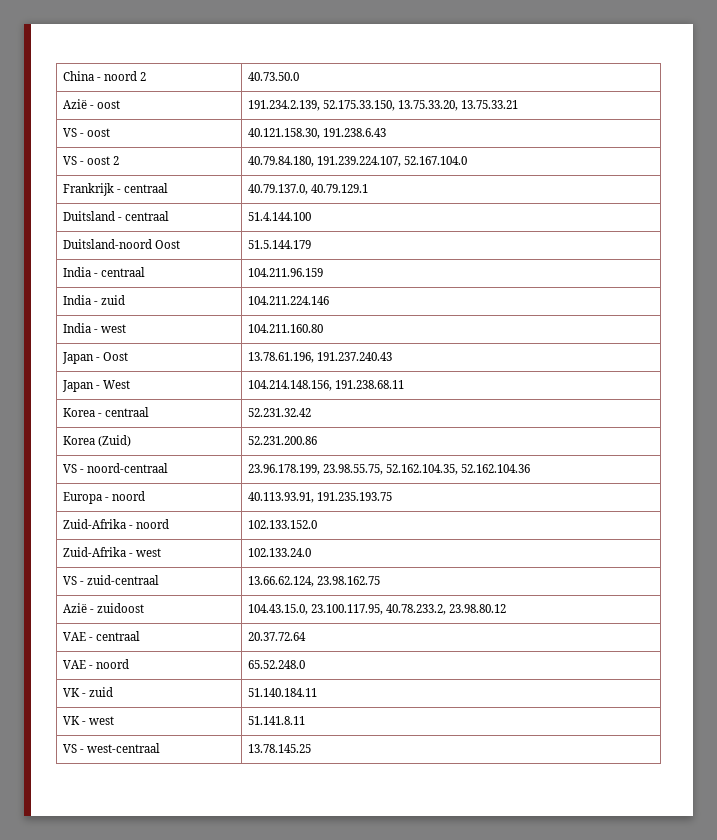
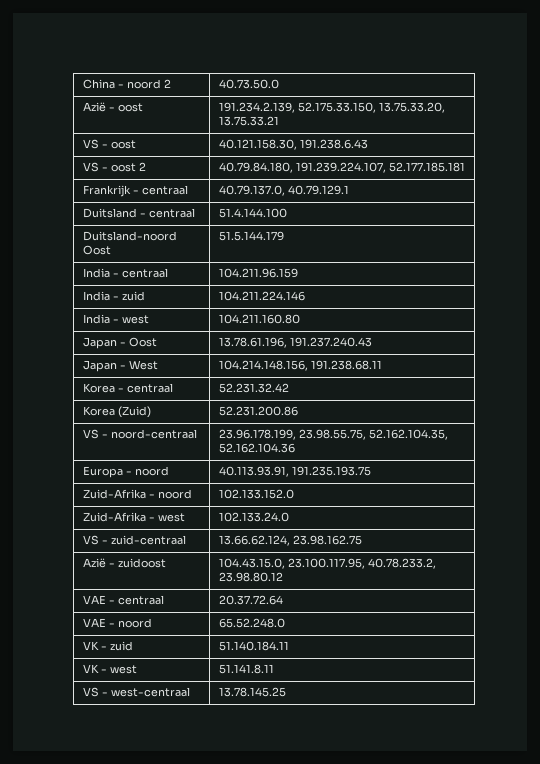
[403,156,467,165] 52.167.104.0 -> [388,162,465,172] 52.177.185.181

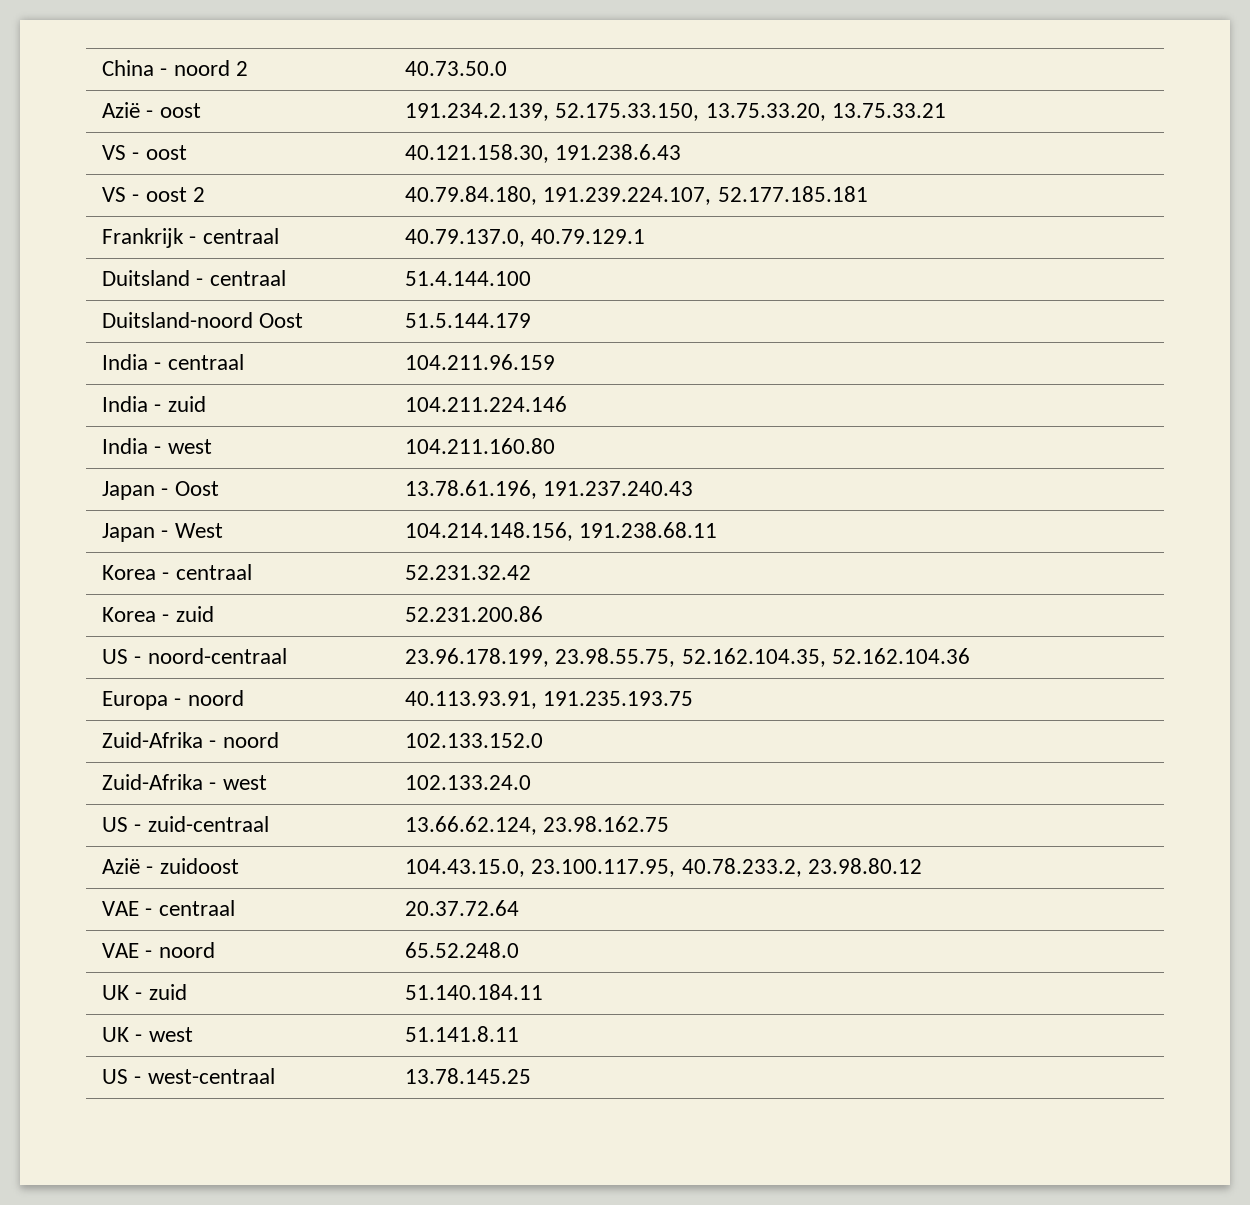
[117,406,151,418] (Zuid) -> [162,606,214,622] - zuid
[82,429,99,439] VS -> [102,649,129,664] US
[82,535,99,545] VS -> [102,817,129,832] US
[82,641,99,650] VK -> [102,985,130,1000] UK
[82,664,99,673] VK -> [102,1027,130,1042] UK
[82,687,99,697] VS -> [102,1069,129,1084] US

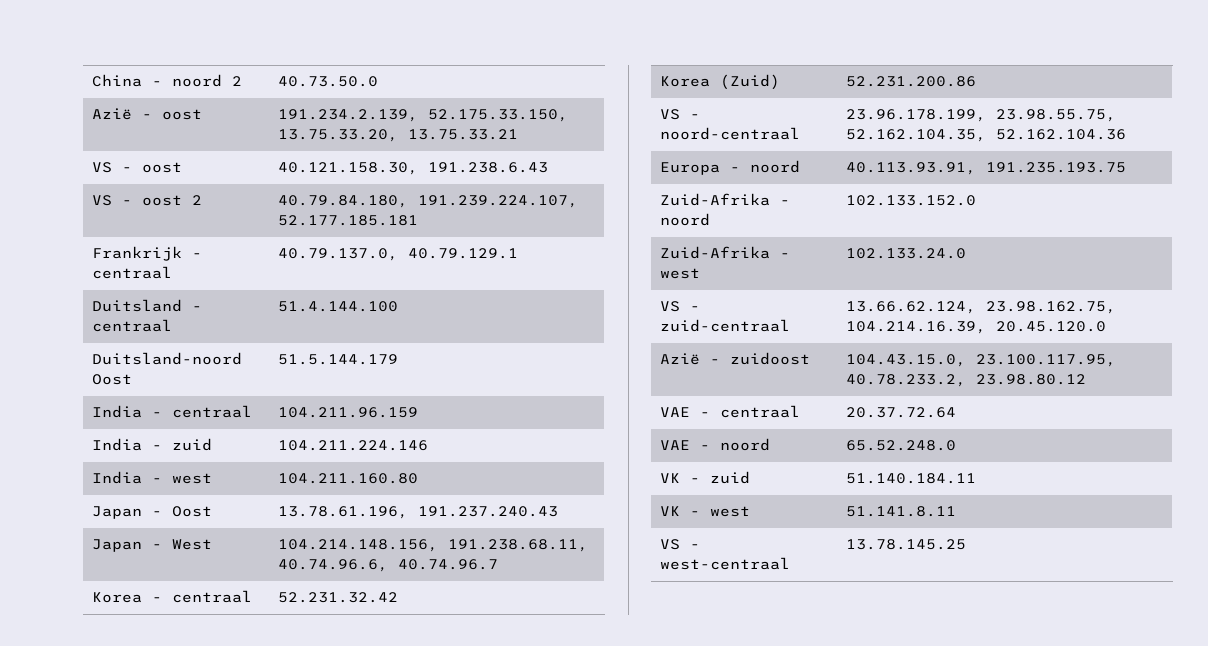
[579,522,718,538] 191.238.68.11 -> [447,539,588,552] [277,559,498,572] 191.238.68.11, 40.74.96.6, 40.74.96.7
[162,606,214,622] - zuid -> [719,74,780,90] (Zuid)
[102,649,129,664] US -> [659,109,680,120] VS
[102,817,129,832] US -> [659,301,680,312] VS
[543,816,670,832] 23.98.162.75 -> [985,301,1116,314] [845,321,1106,334] 23.98.162.75, 104.214.16.39, 20.45.120.0
[102,985,130,1000] UK -> [659,473,680,483] VK
[102,1027,130,1042] UK -> [659,506,680,516] VK
[102,1069,129,1084] US -> [659,539,680,550] VS

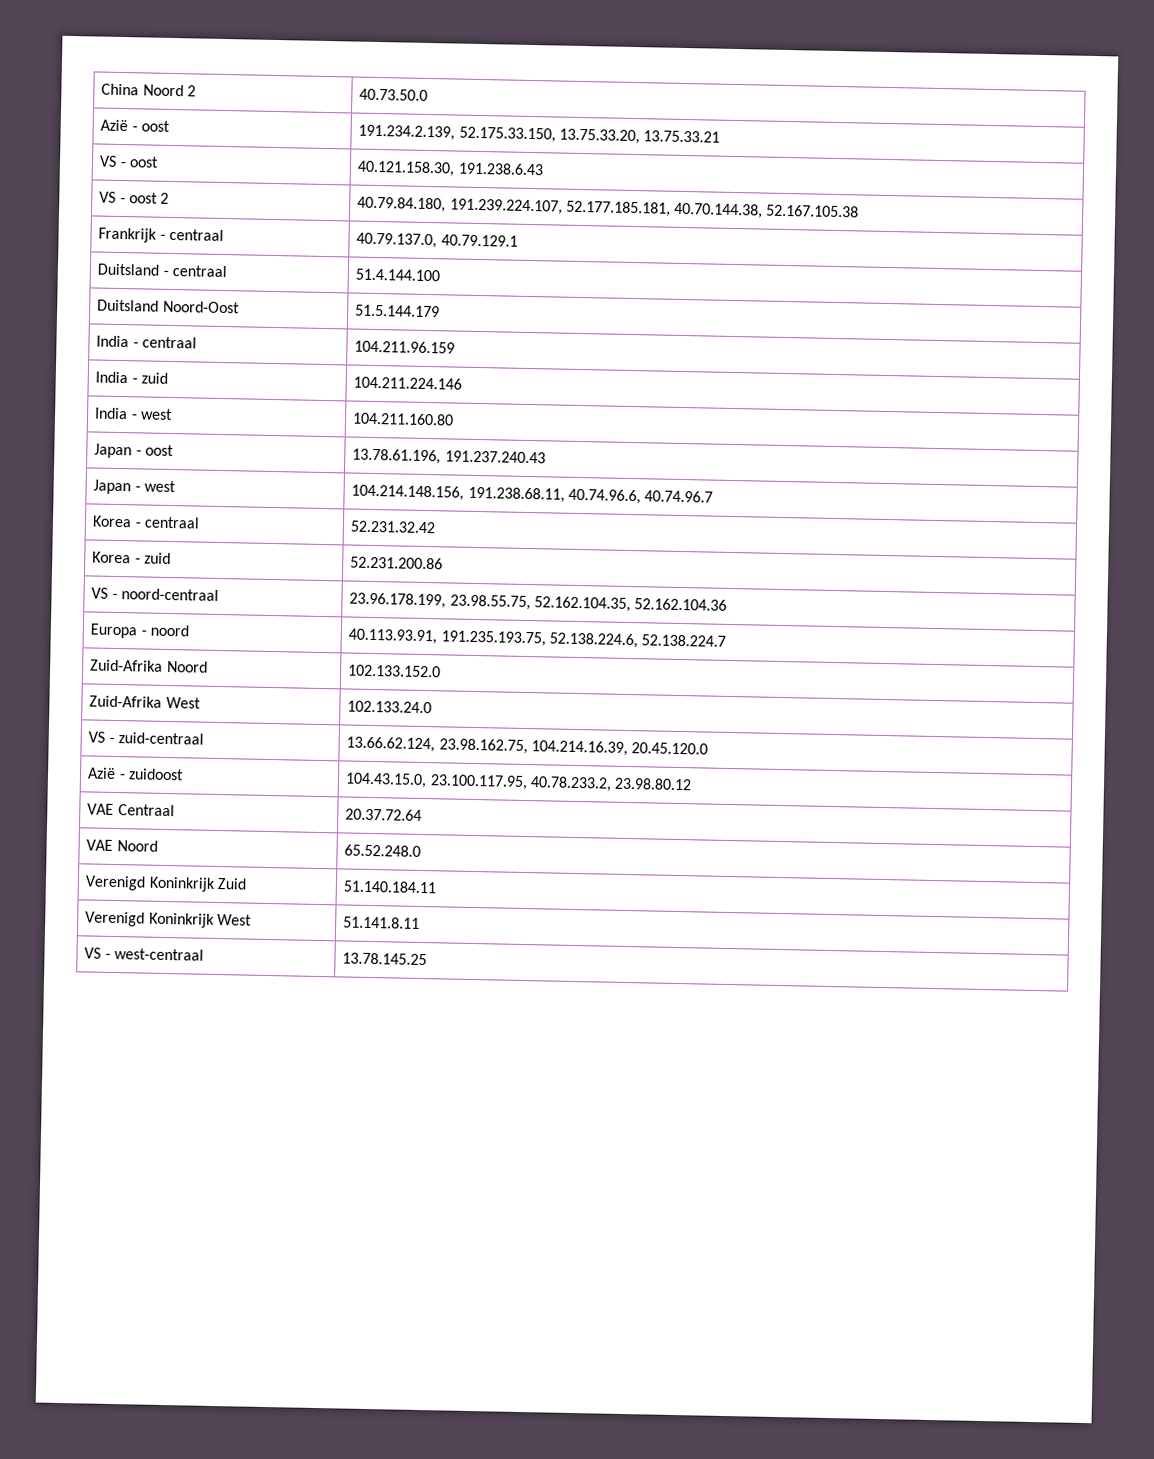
[151,74,222,87] - noord -> [142,84,184,97] Noord
[277,215,418,226] 52.177.185.181 -> [565,200,860,219] 52.177.185.181, 40.70.144.38, 52.167.105.38
[91,352,242,365] [91,374,132,385] Duitsland-noord Oost -> [97,299,240,314] Duitsland Noord-Oost
[171,506,212,517] Oost -> [144,444,174,457] oost
[171,539,212,550] West -> [143,480,176,493] west
[719,74,780,90] (Zuid) -> [134,552,171,565] - zuid
[985,162,1126,173] [659,193,790,206] [659,213,710,226] 191.235.193.75 // Zuid-Afrika - noord -> [440,630,726,649] [90,659,208,673] 191.235.193.75, 52.138.224.6, 52.138.224.7 // Zuid-Afrika Noord
[779,253,790,258] [659,268,700,279] - west -> [165,696,201,709] West
[699,405,800,418] - centraal -> [117,804,175,817] Centraal
[699,438,770,451] - noord -> [116,840,158,852] Noord
[659,471,750,484] [845,473,976,484] [659,506,750,517] VK - zuid | 51.140.184.11 // VK - west -> [85,875,247,892] [343,880,437,894] [85,911,252,928] Verenigd Koninkrijk Zuid | 51.140.184.11 // Verenigd Koninkrijk West

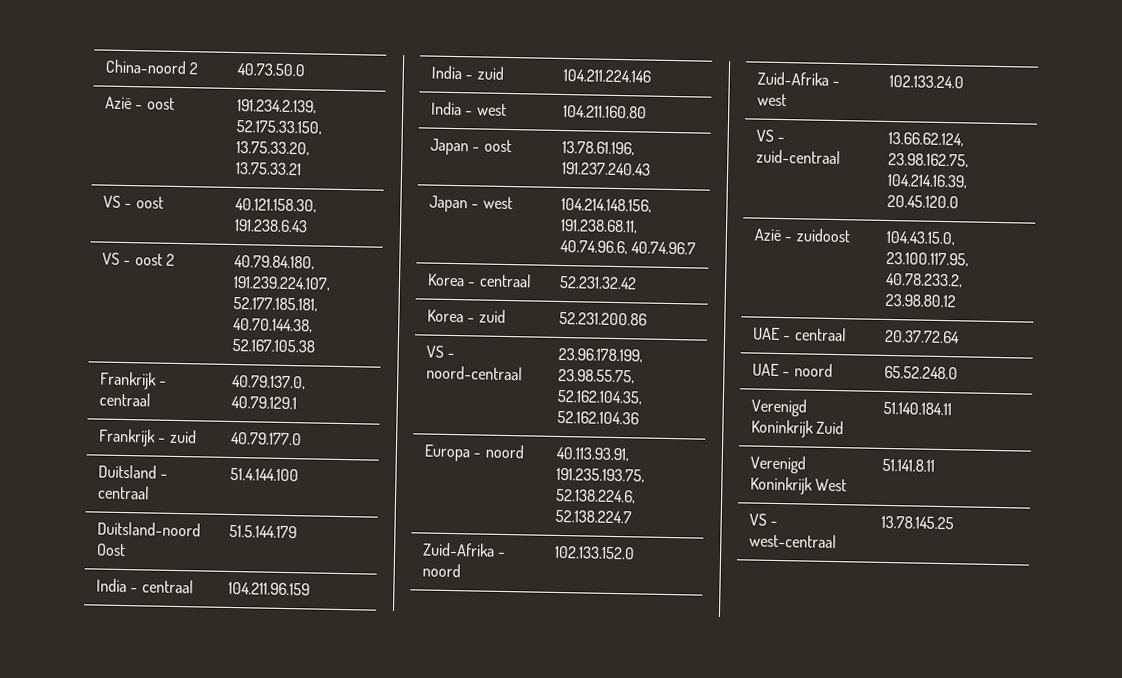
[101,83,184,97] China Noord -> [105,59,188,75] China-noord
(518, 240) none -> [98,428,197,447] [231,431,303,446] // Frankrijk - zuid | 40.79.177.0
[97,299,240,314] Duitsland Noord-Oost -> [97,521,202,537] [96,543,127,557] Duitsland-noord Oost
[166,660,208,673] Noord -> [497,551,507,558] [422,563,462,578] - noord
[165,696,201,709] West -> [832,80,841,87] [757,93,788,107] - west
[87,803,175,817] [345,808,423,821] [86,839,158,852] VAE Centraal | 20.37.72.64 // VAE Noord -> [753,327,847,342] [885,329,961,344] [752,363,833,377] UAE - centraal | 20.37.72.64 // UAE - noord

